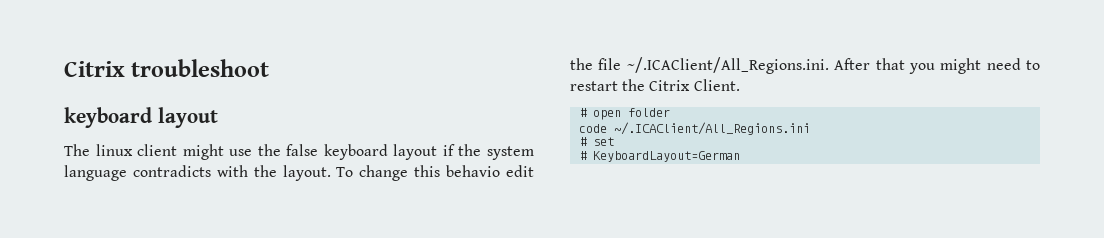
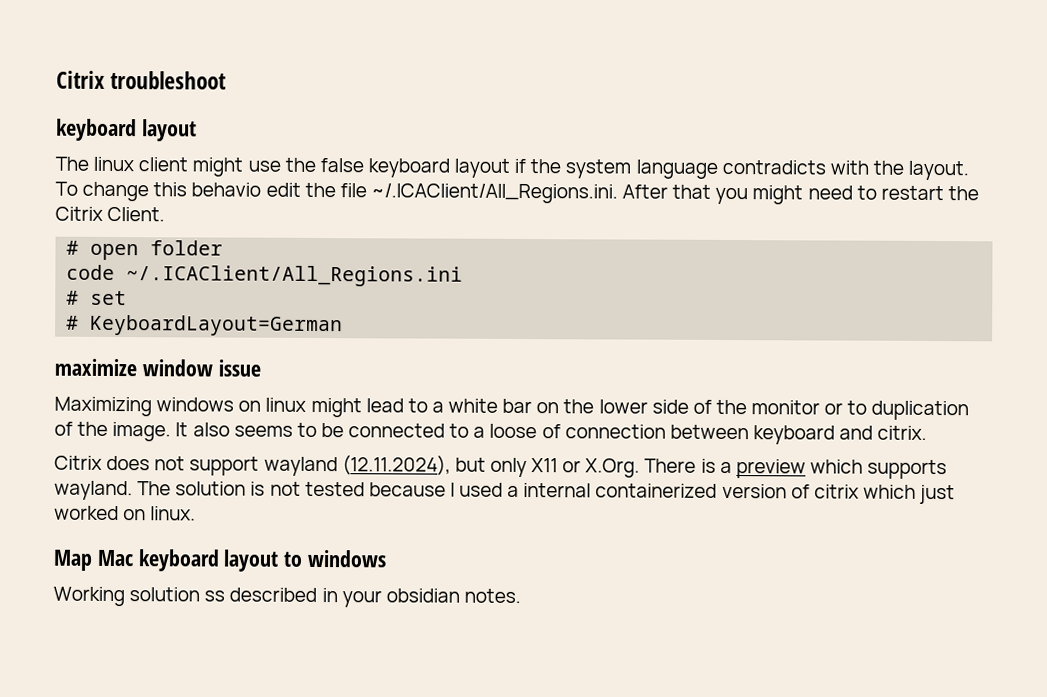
(741, 156) none -> [54,358,261,377] [54,396,970,421] [54,421,928,445] [54,455,948,480] [54,480,956,505] [54,505,197,521] [53,549,388,572] [53,586,521,608] // maximize window issue // Maximizing windows on linux might lead to a white bar on the lower side of the monitor or to duplication of the image. It also seems to be connected to a loose of connection between keyboard and citrix. // Citrix does not support wayland (12.11.2024), but only X11 or X.Org. There is a preview which supports wayland. The solution is not tested because I used a internal containerized version of citrix which just worked on linux. // Map Mac keyboard layout to windows // Working solution ss described in your obsidian notes.

